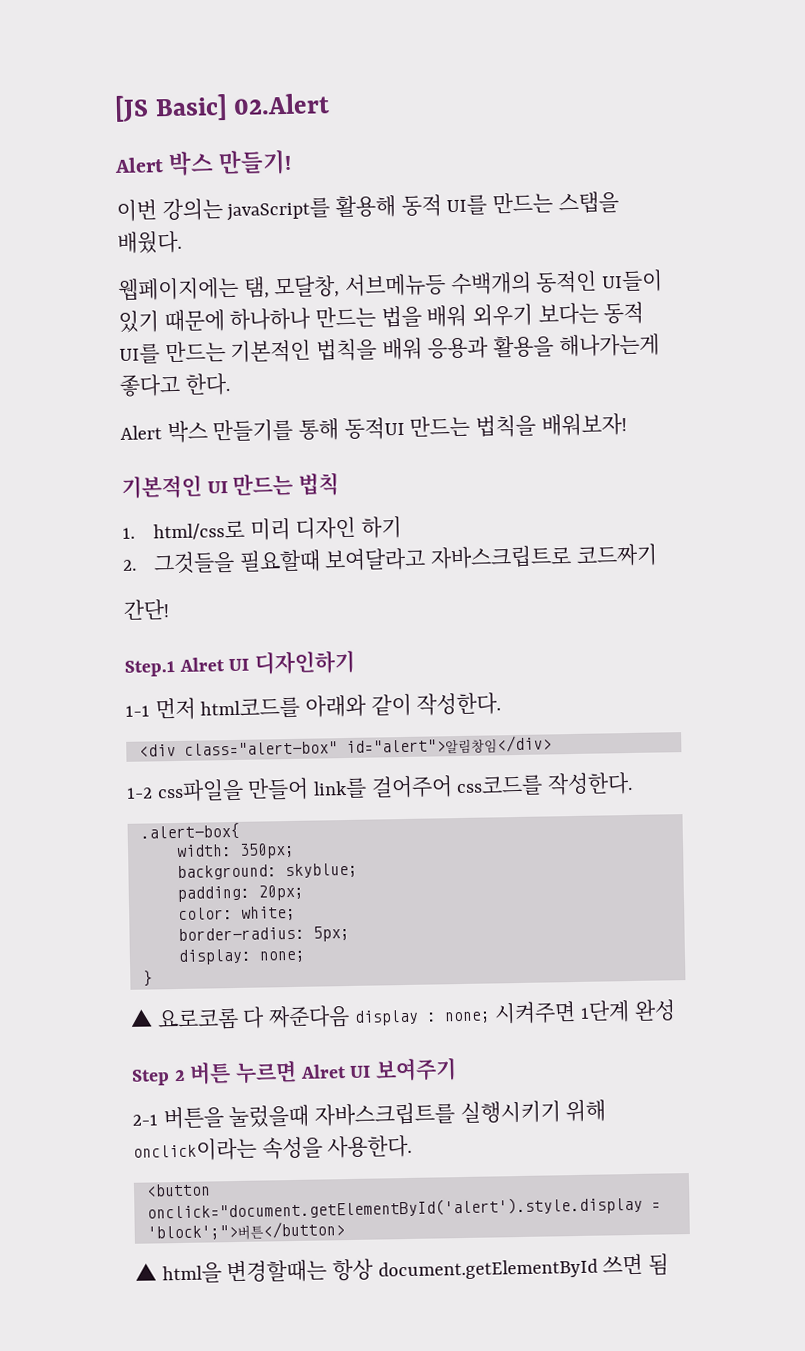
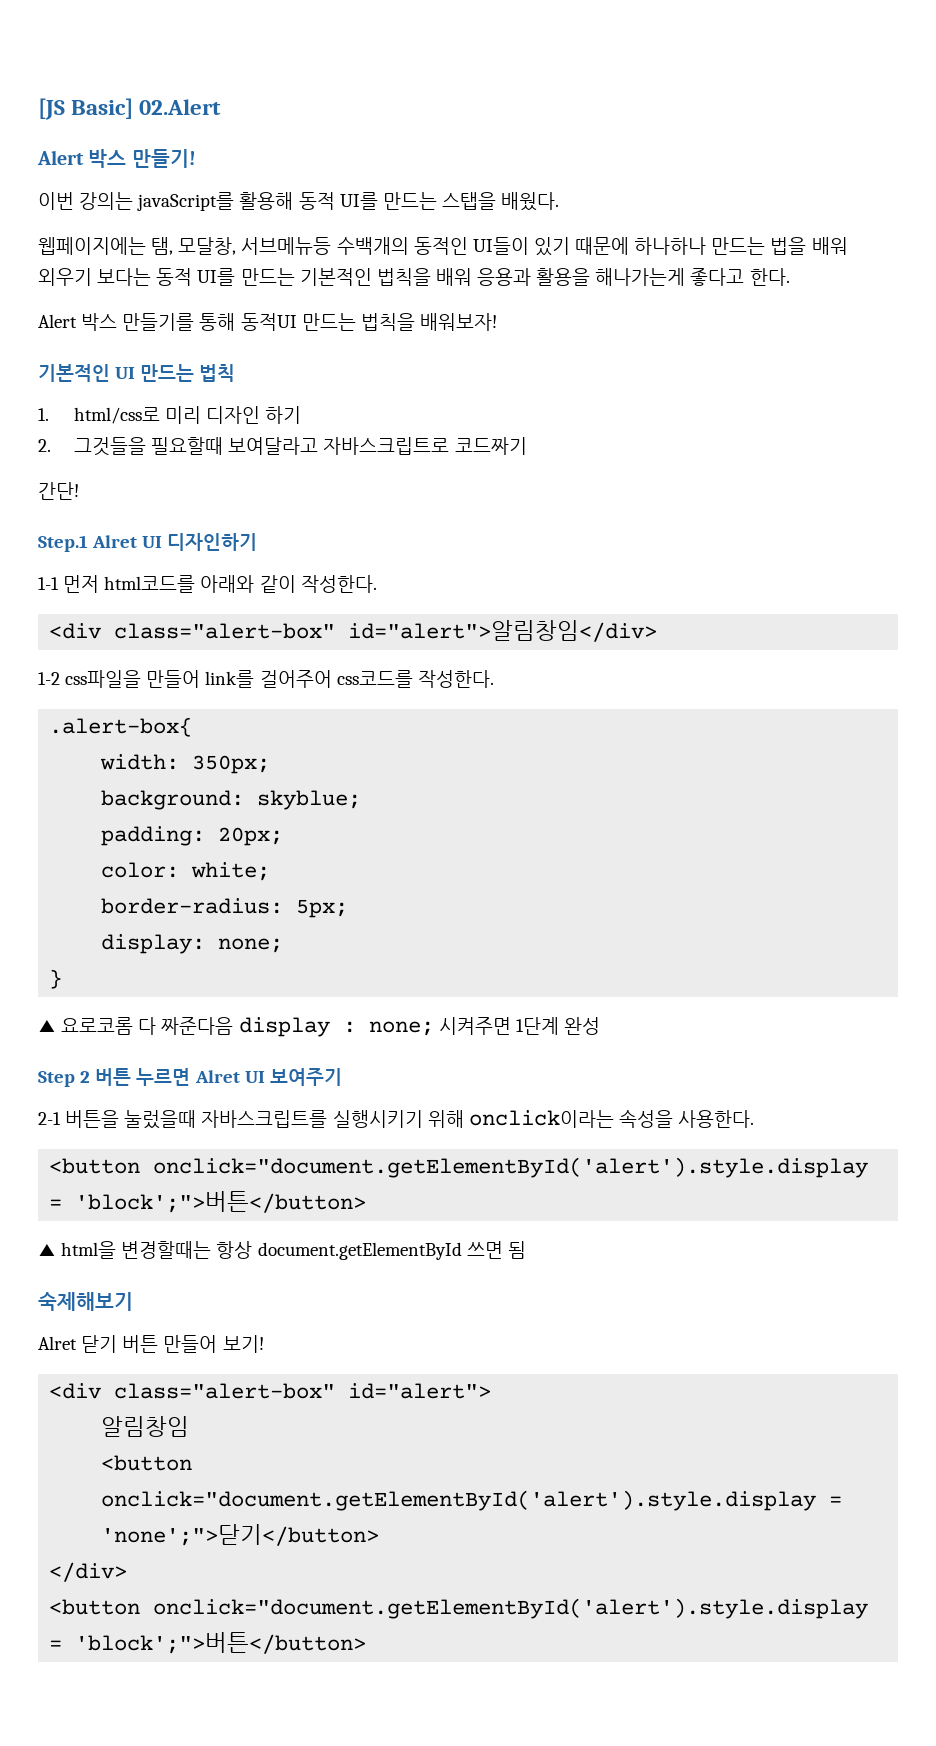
(670, 1264) none -> [38,1292,133,1311] [38,1335,264,1353] [49,1383,492,1399] [101,1416,190,1437] [101,1455,193,1471] [101,1490,843,1511] [101,1524,380,1546] [49,1562,128,1582] [49,1598,869,1619] [49,1632,367,1654] // 숙제해보기 // Alret 닫기 버튼 만들어 보기! // <div class="alert-box" id="alert"> // 알림창임 // <button onclick="document.getElementById('alert').style.display = 'none';">닫기</button> // </div> // <button onclick="document.getElementById('alert').style.display = 'block';">버튼</button>

